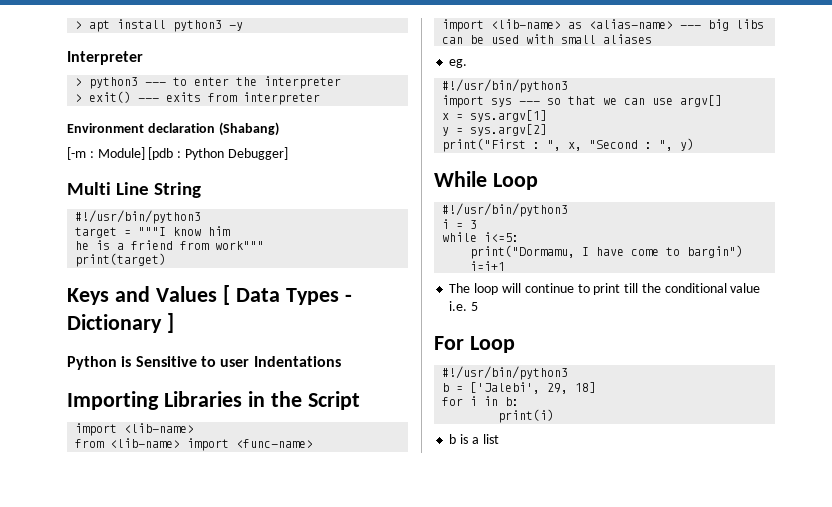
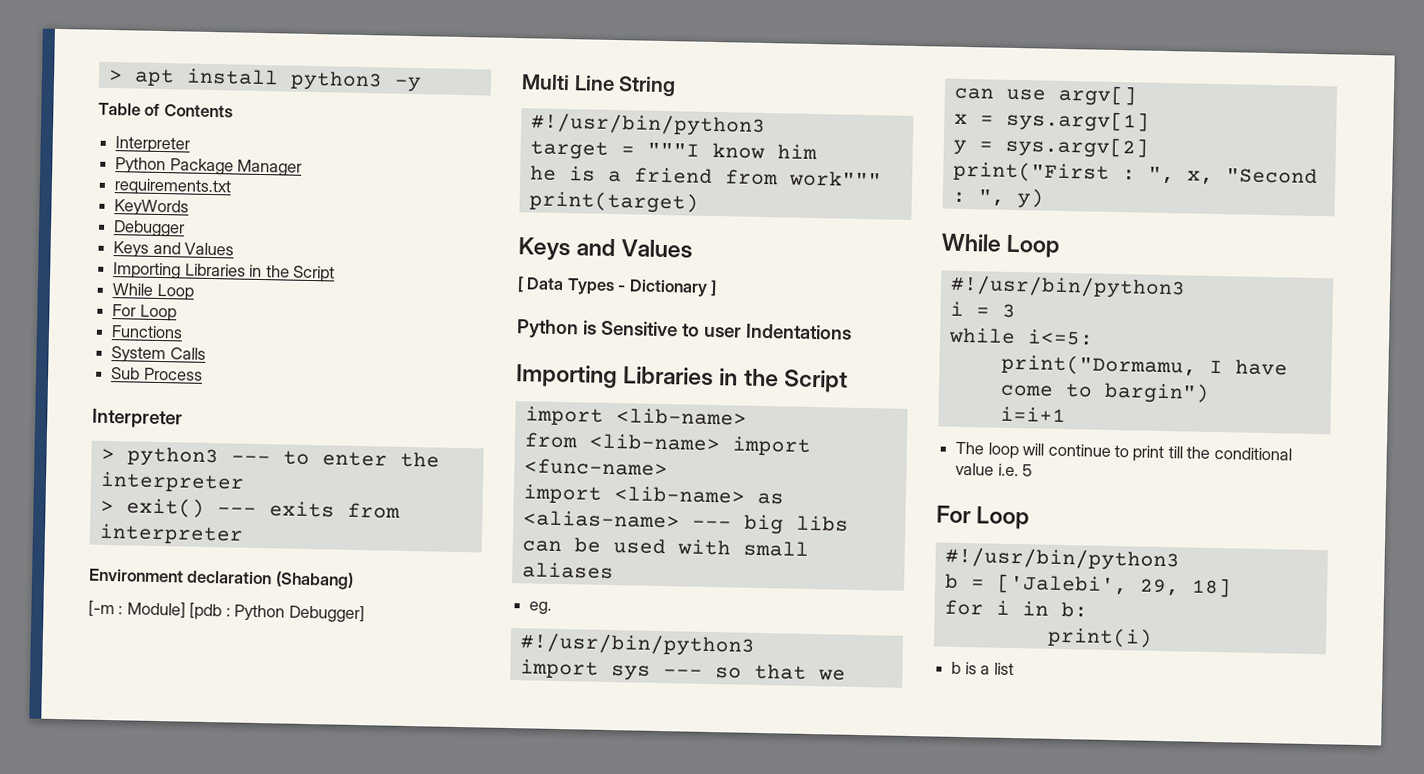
(244, 26) none -> [98,102,233,118] [115,136,191,154] [115,157,303,177] [114,178,233,197] [114,199,190,217] [113,220,186,238] [113,241,235,258] [113,262,335,283] [112,283,194,301] [112,304,177,322] [111,325,184,339] [111,346,206,364] [111,367,203,381] // Table of Contents // Interpreter // Python Package Manager // requirements.txt // KeyWords // Debugger // Keys and Values // Importing Libraries in the Script // While Loop // For Loop // Functions // System Calls // Sub Process
(217, 294) none -> (694, 249) //

